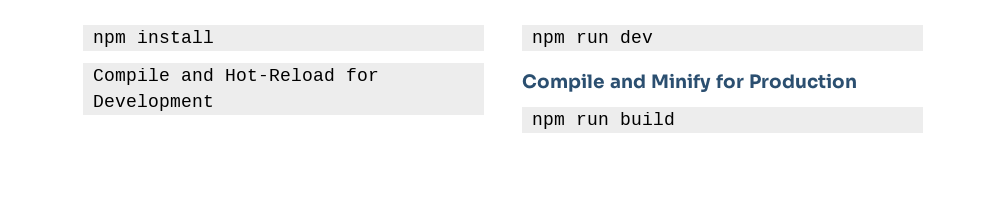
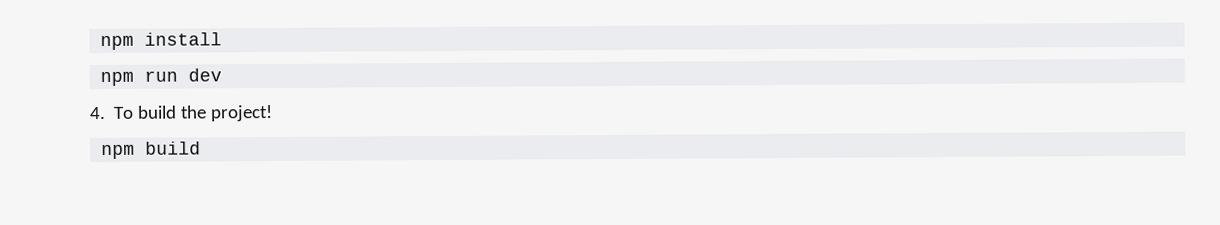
[92,68,379,85] [92,94,214,111] [531,30,653,47] [522,73,857,93] [531,114,609,129] Compile and Hot-Reload for Development // npm run dev // Compile and Minify for Production // npm run -> [100,68,223,87] [89,104,274,122] [101,144,136,160] npm run dev // 4. To build the project! // npm

